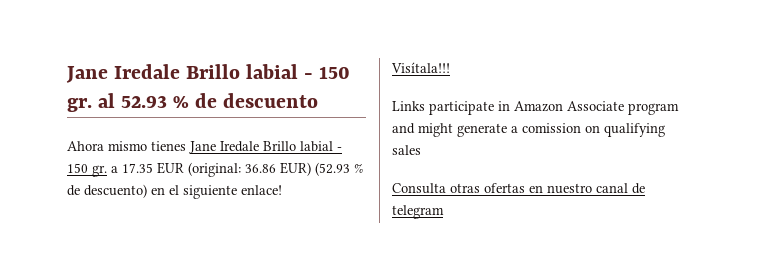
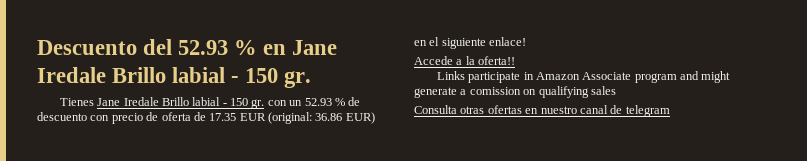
[66,64,351,83] [67,93,319,112] [67,141,342,154] [67,163,118,177] Jane Iredale Brillo labial - 150 gr. al 52.93 % de descuento // Ahora mismo tienes Jane Iredale Brillo labial - 150 gr. a -> [37,39,338,55] [37,67,312,88] [59,97,361,109] [37,112,206,124] Descuento del 52.93 % en Jane Iredale Brillo labial - 150 gr. // Tienes Jane Iredale Brillo labial - 150 gr. con un 52.93 % de descuento con precio de oferta de
[315,162,363,176] [67,184,147,198] (52.93 % de descuento) -> (375, 118) none
[391,62,450,73] Visítala!!! -> [414,56,516,65] Accede a la oferta!!

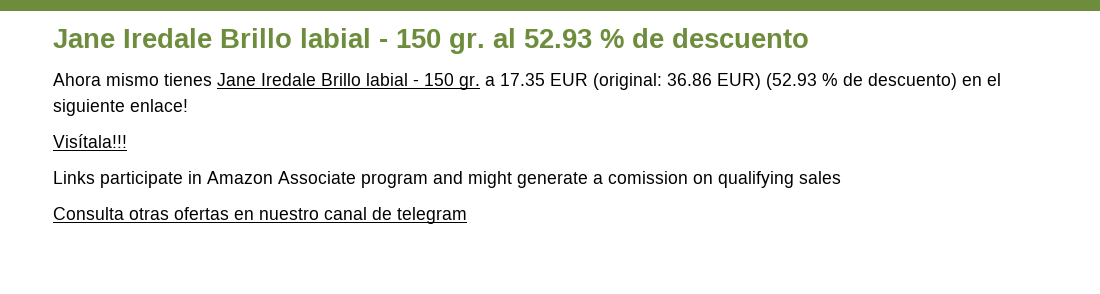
[37,39,338,55] [37,67,312,88] [59,97,361,109] [37,112,206,124] Descuento del 52.93 % en Jane Iredale Brillo labial - 150 gr. // Tienes Jane Iredale Brillo labial - 150 gr. con un 52.93 % de descuento con precio de oferta de -> [53,28,809,54] [53,73,495,90] Jane Iredale Brillo labial - 150 gr. al 52.93 % de descuento // Ahora mismo tienes Jane Iredale Brillo labial - 150 gr. a
(375, 118) none -> [766,73,957,90] (52.93 % de descuento)
[414,56,516,65] Accede a la oferta!! -> [53,134,127,148] Visítala!!!

